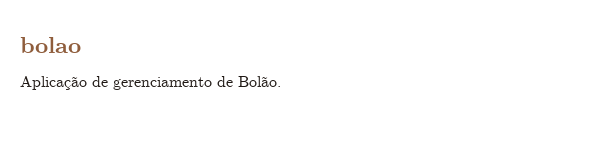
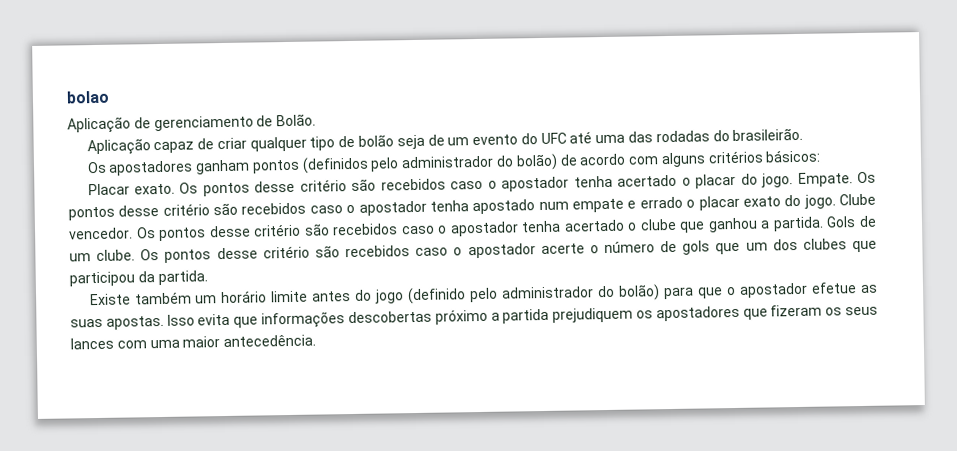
(281, 81) none -> [86,127,804,156] [86,149,822,176] [87,171,877,197] [68,193,876,221] [68,215,877,242] [69,238,877,263] [69,270,208,287] [89,282,879,306] [70,304,878,330] [70,334,317,350] // Aplicação capaz de criar qualquer tipo de bolão seja de um evento do UFC até uma das rodadas do brasileirão. // Os apostadores ganham pontos (definidos pelo administrador do bolão) de acordo com alguns critérios básicos: // Placar exato. Os pontos desse critério são recebidos caso o apostador tenha acertado o placar do jogo. Empate. Os pontos desse critério são recebidos caso o apostador tenha apostado num empate e errado o placar exato do jogo. Clube vencedor. Os pontos desse critério são recebidos caso o apostador tenha acertado o clube que ganhou a partida. Gols de um clube. Os pontos desse critério são recebidos caso o apostador acerte o número de gols que um dos clubes que participou da partida. // Existe também um horário limite antes do jogo (definido pelo administrador do bolão) para que o apostador efetue as suas apostas. Isso evita que informações descobertas próximo a partida prejudiquem os apostadores que fizeram os seus lances com uma maior antecedência.

